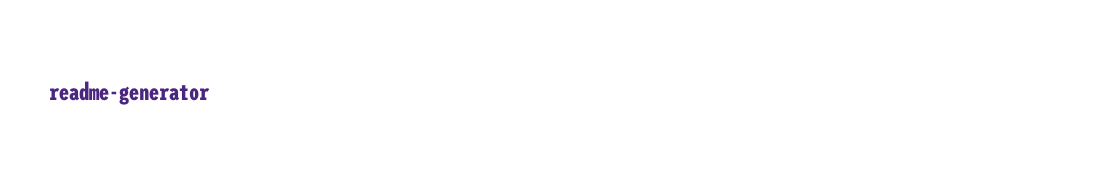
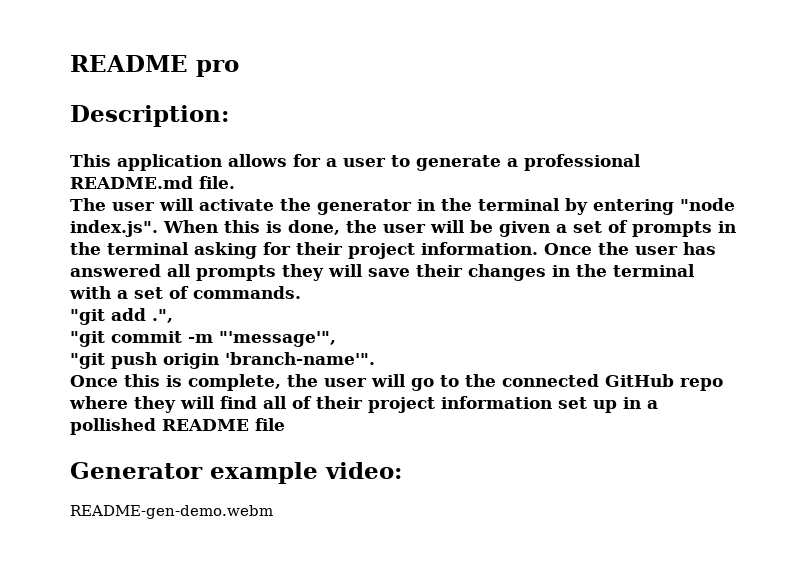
[49,81,210,105] readme-generator -> [70,55,239,77] [70,105,229,127] [70,154,641,171] [70,176,235,189] [70,198,735,215] [70,220,736,237] [70,242,716,259] [70,264,695,281] [69,286,301,299] [70,308,173,325] [70,331,336,347] [70,352,375,369] [70,374,723,391] [69,396,658,413] [70,418,285,435] [70,462,402,484] [70,505,273,519] README pro // Description: // This application allows for a user to generate a professional README.md file. // The user will activate the generator in the terminal by entering "node index.js". When this is done, the user will be given a set of prompts in the terminal asking for their project information. Once the user has answered all prompts they will save their changes in the terminal with a set of commands. // "git add .", // "git commit -m "'message'", // "git push origin 'branch-name'". // Once this is complete, the user will go to the connected GitHub repo where they will find all of their project information set up in a pollished README file // Generator example video: // README-gen-demo.webm

